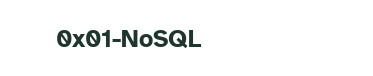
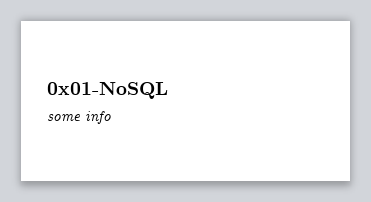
(202, 39) none -> [47,111,111,124] // some info

